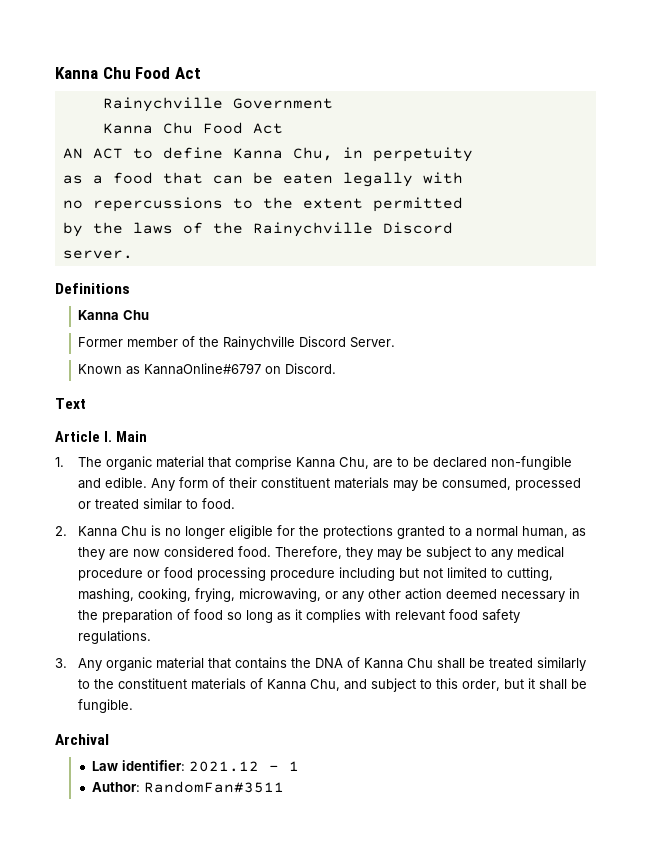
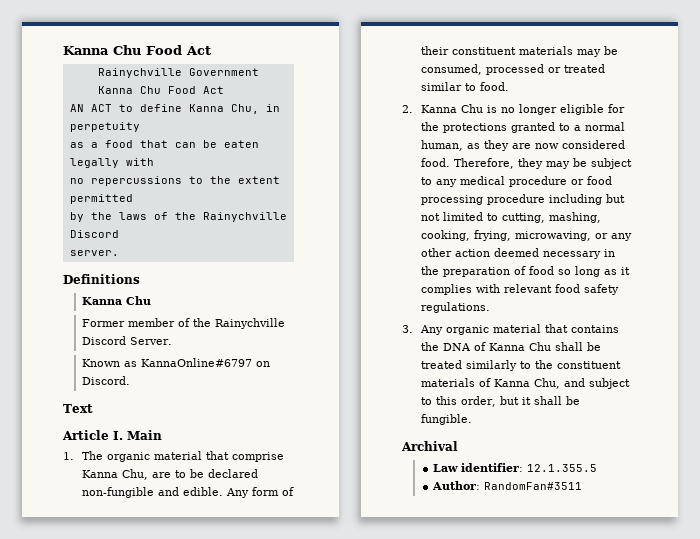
[188,761,299,772] 2021.12 - 1 -> [526,464,597,472] 12.1.355.5

